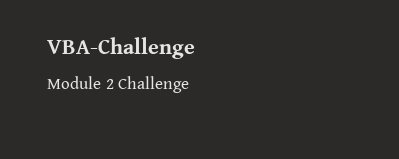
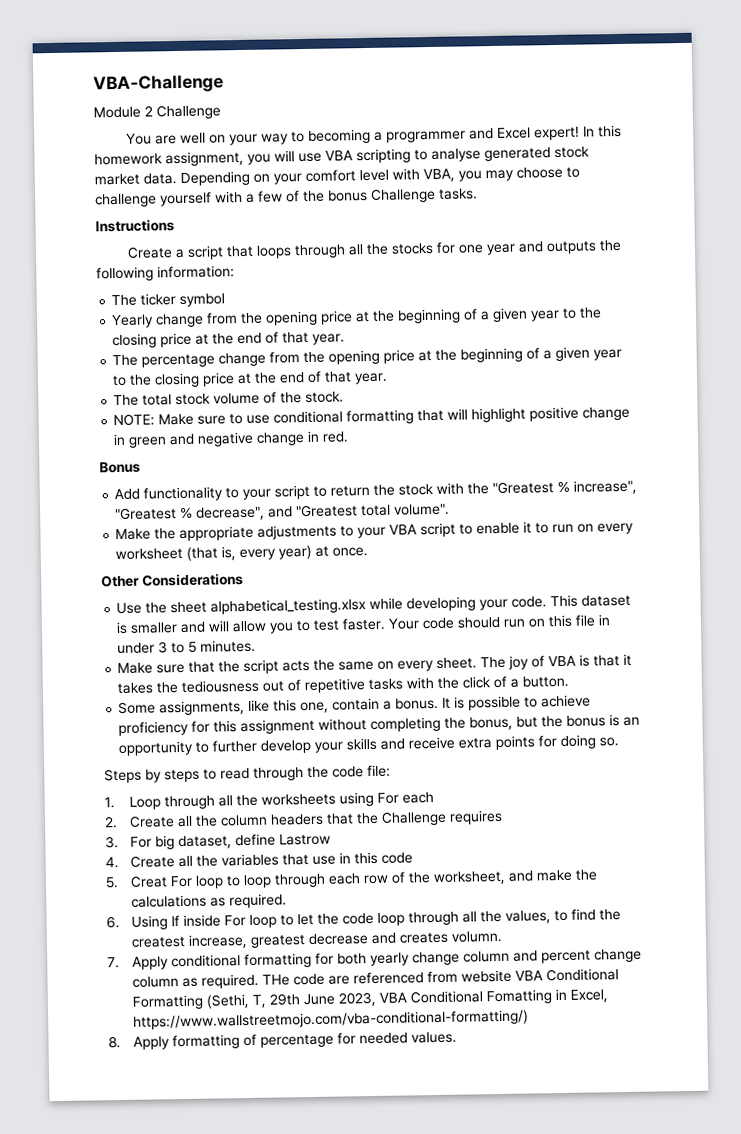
(190, 84) none -> [126,124,623,146] [94,146,590,167] [94,166,580,186] [95,187,478,208] [95,219,175,233] [127,239,623,260] [96,265,235,282] [111,293,226,307] [111,307,603,329] [112,331,346,349] [112,346,623,368] [112,370,389,388] [113,391,345,407] [113,406,631,427] [113,430,350,448] [99,461,141,474] [114,479,638,502] [115,503,451,521] [115,521,635,542] [115,544,369,561] [101,573,244,588] [116,594,632,615] [116,614,611,635] [117,639,257,655] [117,653,633,675] [117,675,570,695] [118,694,592,716] [118,714,641,737] [118,734,620,757] [104,764,391,784] [104,791,435,810] [104,809,504,829] [105,833,332,850] [105,851,414,869] [105,869,599,889] [131,893,288,909] [106,908,622,930] [131,930,503,949] [107,948,643,970] [132,968,620,989] [132,988,609,1010] [133,1009,530,1030] [108,1031,458,1050] // You are well on your way to becoming a programmer and Excel expert! In this homework assignment, you will use VBA scripting to analyse generated stock market data. Depending on your comfort level with VBA, you may choose to challenge yourself with a few of the bonus Challenge tasks. // Instructions // Create a script that loops through all the stocks for one year and outputs the following information: // The ticker symbol // Yearly change from the opening price at the beginning of a given year to the closing price at the end of that year. // The percentage change from the opening price at the beginning of a given year to the closing price at the end of that year. // The total stock volume of the stock. // NOTE: Make sure to use conditional formatting that will highlight positive change in green and negative change in red. // Bonus // Add functionality to your script to return the stock with the "Greatest % increase", "Greatest % decrease", and "Greatest total volume". // Make the appropriate adjustments to your VBA script to enable it to run on every worksheet (that is, every year) at once. // Other Considerations // Use the sheet alphabetical_testing.xlsx while developing your code. This dataset is smaller and will allow you to test faster. Your code should run on this file in under 3 to 5 minutes. // Make sure that the script acts the same on every sheet. The joy of VBA is that it takes the tediousness out of repetitive tasks with the click of a button. // Some assignments, like this one, contain a bonus. It is possible to achieve proficiency for this assignment without completing the bonus, but the bonus is an opportunity to further develop your skills and receive extra points for doing so. // Steps by steps to read through the code file: // 1. Loop through all the worksheets using For each // 2. Create all the column headers that the Challenge requires // 3. For big dataset, define Lastrow // 4. Create all the variables that use in this code // 5. Creat For loop to loop through each row of the worksheet, and make the calculations as required. // 6. Using If inside For loop to let the code loop through all the values, to find the createst increase, greatest decrease and creates volumn. // 7. Apply conditional formatting for both yearly change column and percent change column as required. THe code are referenced from website VBA Conditional Formatting (Sethi, T, 29th June 2023, VBA Conditional Fomatting in Excel, https://www.wallstreetmojo.com/vba-conditional-formatting/) // 8. Apply formatting of percentage for needed values.

